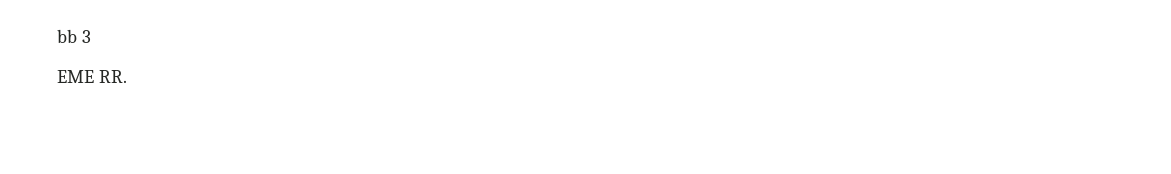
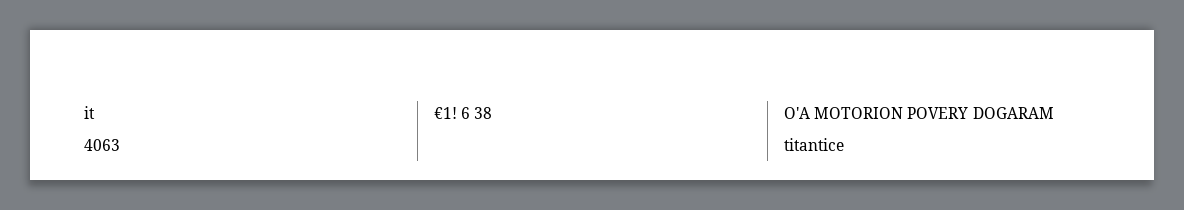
[57,29,92,43] [57,70,128,83] bb 3 // EME RR. -> [84,106,95,119] [84,139,120,151] [434,107,493,119] [784,107,1054,119] [784,138,844,151] it // 4063 // €1! 6 38 // O'A MOTORION POVERY DOGARAM // titantice

